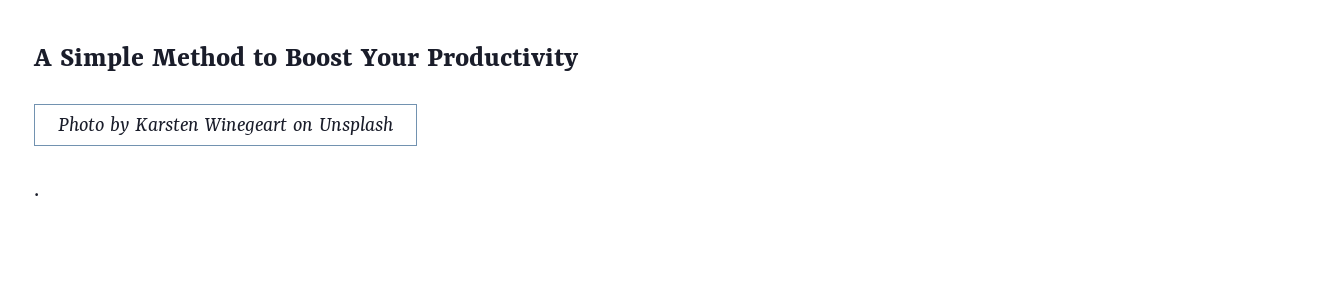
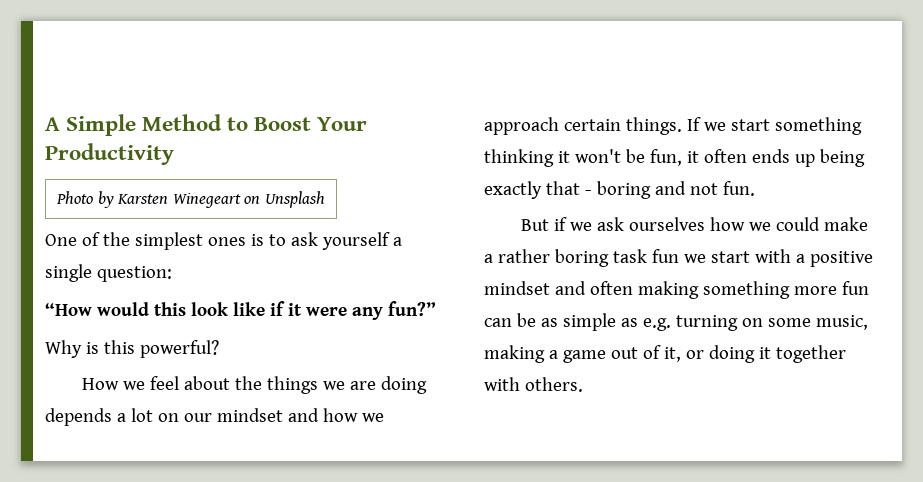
[34,193,39,196] . -> [45,232,402,250] [45,264,172,282] [45,301,436,320] [45,340,219,358] [82,376,427,394] [45,408,384,426] [484,117,862,135] [484,149,865,167] [484,181,755,199] [521,217,868,231] [484,249,873,267] [484,281,869,299] [484,313,868,331] [484,345,846,363] [484,377,583,392] One of the simplest ones is to ask yourself a single question: // “How would this look like if it were any fun?” // Why is this powerful? // How we feel about the things we are doing depends a lot on our mindset and how we approach certain things. If we start something thinking it won't be fun, it often ends up being exactly that - boring and not fun. // But if we ask ourselves how we could make a rather boring task fun we start with a positive mindset and often making something more fun can be as simple as e.g. turning on some music, making a game out of it, or doing it together with others.

